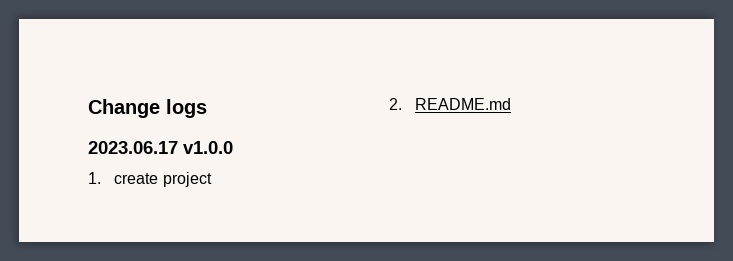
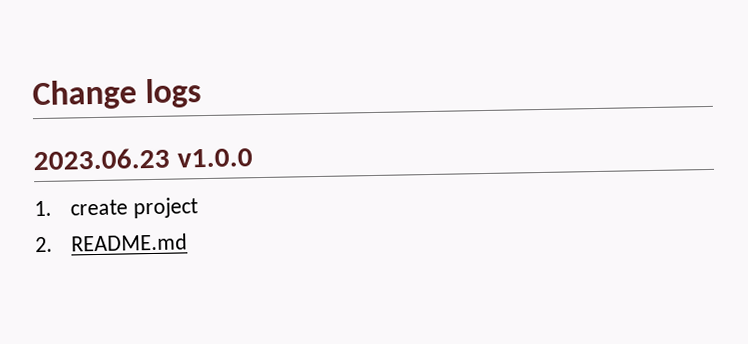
[88,141,178,154] 2023.06.17 -> [33,147,170,171] 2023.06.23

